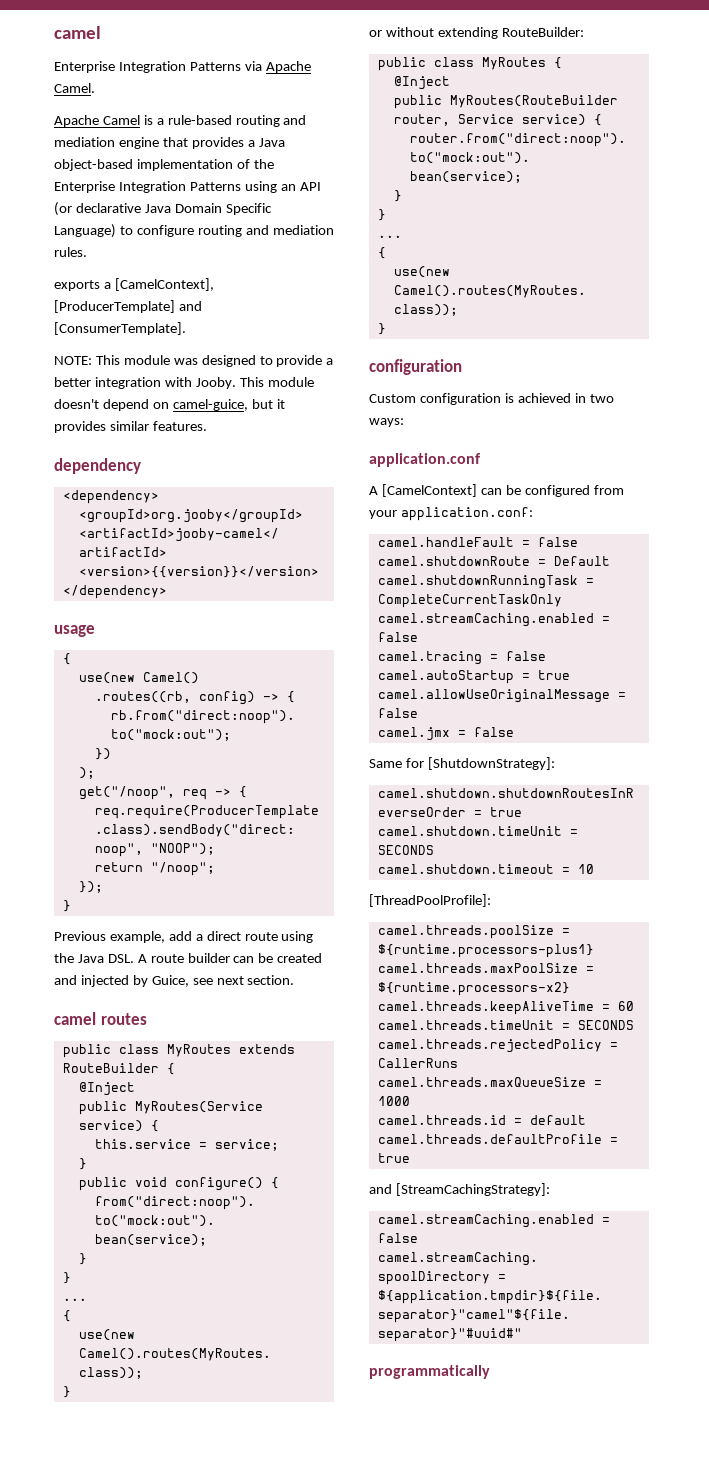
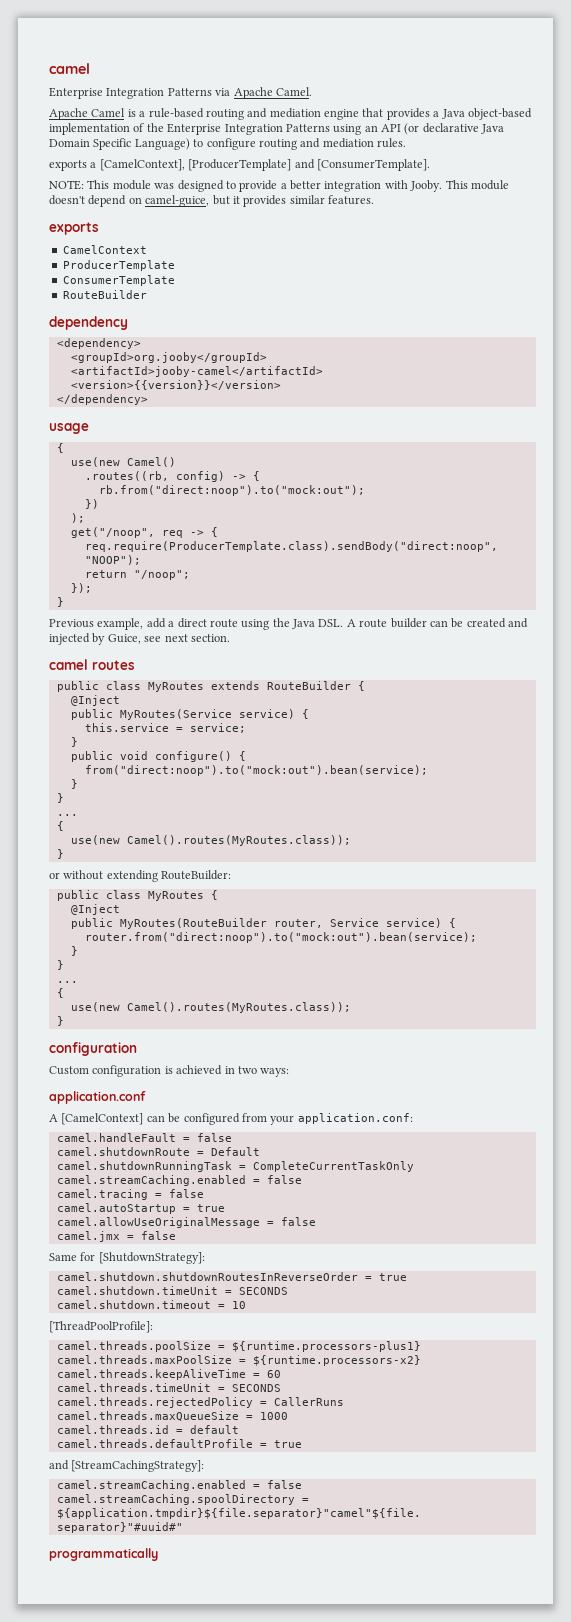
(207, 426) none -> [49,222,99,235] [62,245,147,254] [62,260,175,271] [62,275,175,286] [62,290,147,299] // exports // CamelContext // ProducerTemplate // ConsumerTemplate // RouteBuilder

